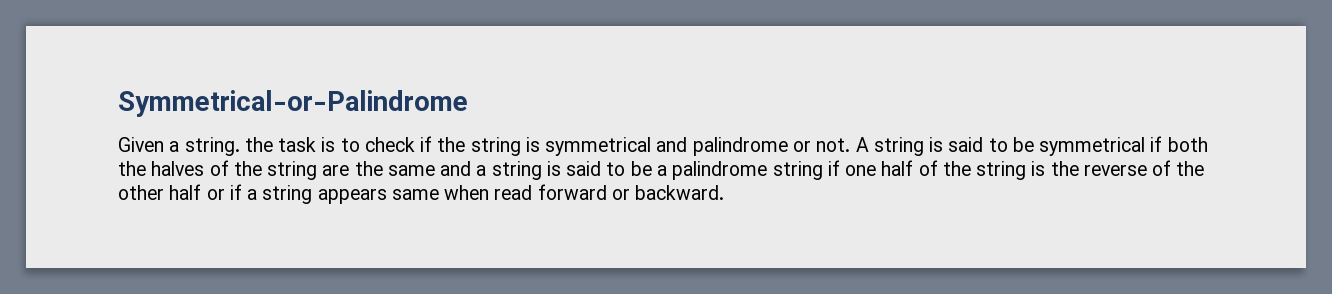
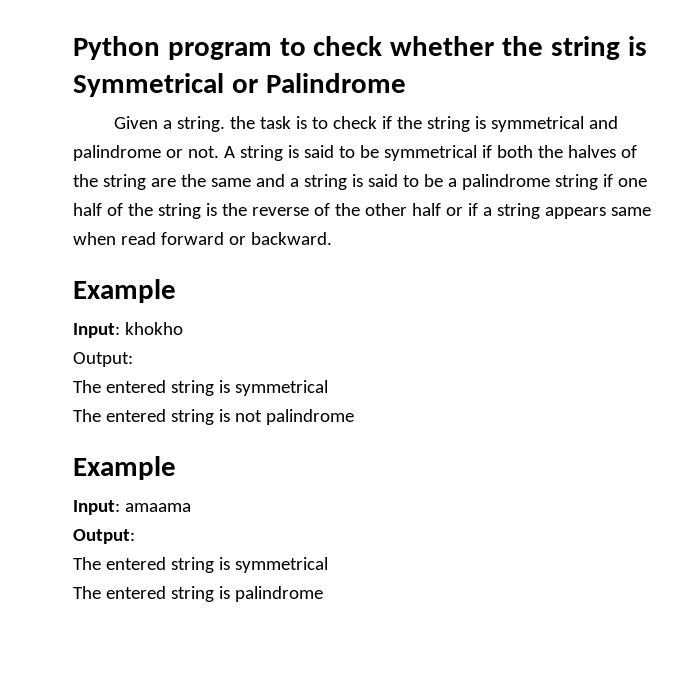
[118,90,468,117] Symmetrical-or-Palindrome -> [73,36,647,60] [73,73,406,97] Python program to check whether the string is Symmetrical or Palindrome
(725, 192) none -> [73,279,176,303] [73,322,183,338] [73,352,133,367] [73,380,328,396] [73,409,354,425] [73,456,176,480] [73,500,191,515] [73,529,135,544] [73,557,328,573] [73,586,323,602] // Example // Input: khokho // Output: // The entered string is symmetrical // The entered string is not palindrome // Example // Input: amaama // Output: // The entered string is symmetrical // The entered string is palindrome

